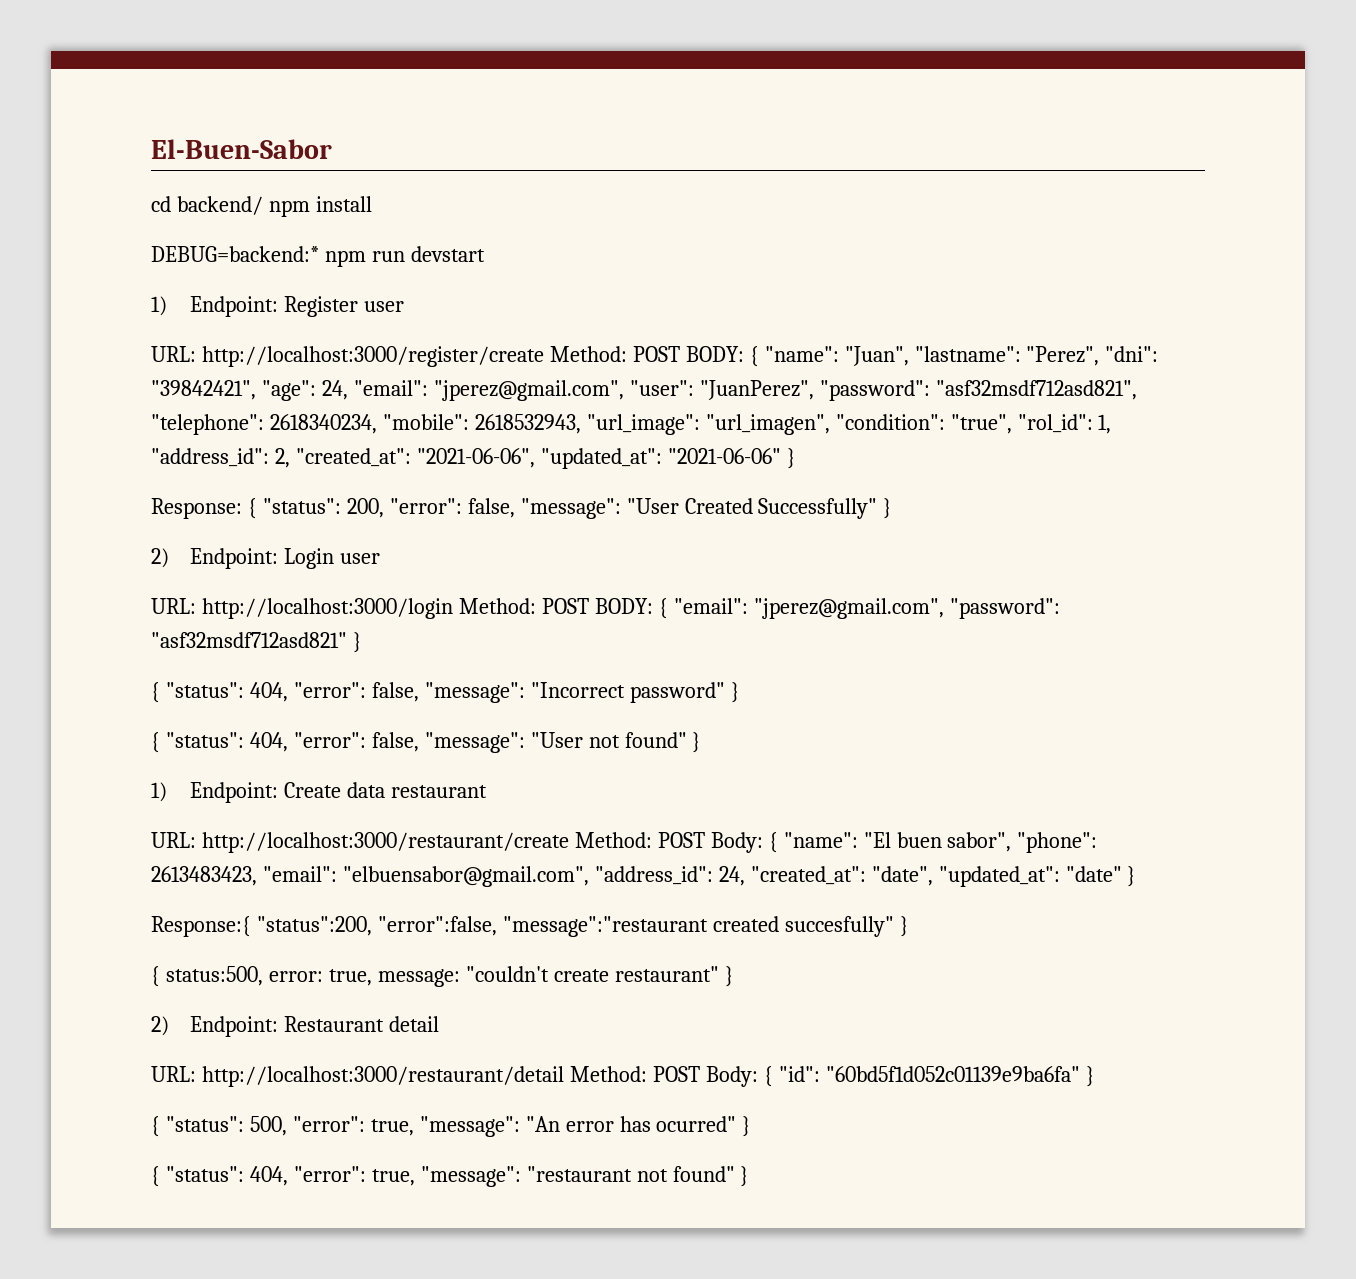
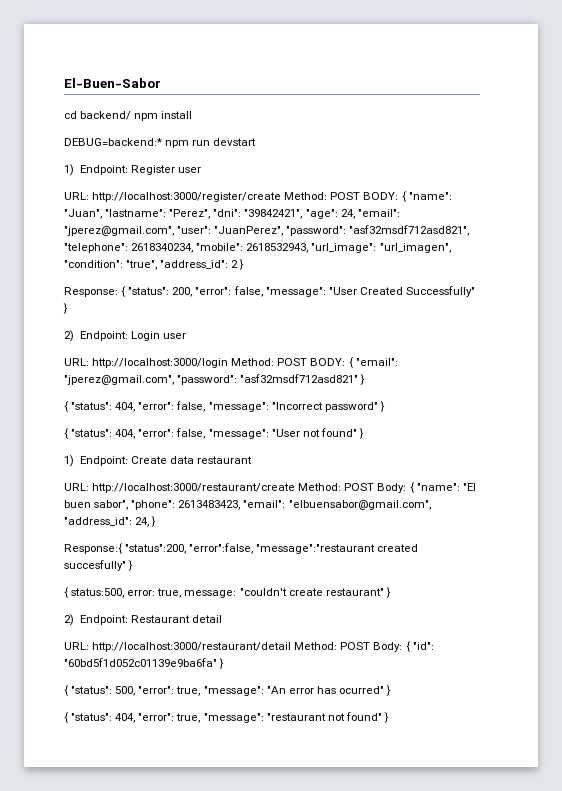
[1017,414,1112,434] [151,448,781,469] "rol_id": 1, "address_id": 2, "created_at": "2021-06-06", "updated_at": "2021-06-06" -> [160,260,239,269] "address_id": 2
[750,866,1122,887] "created_at": "date", "updated_at": "date" -> (150, 522) none

